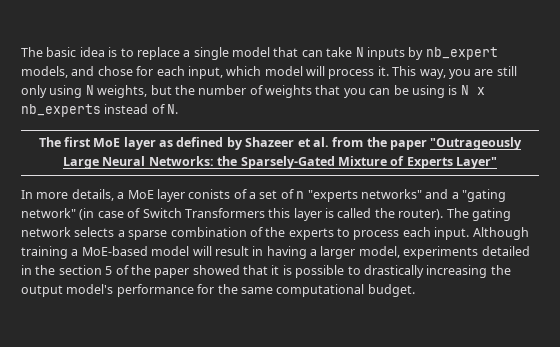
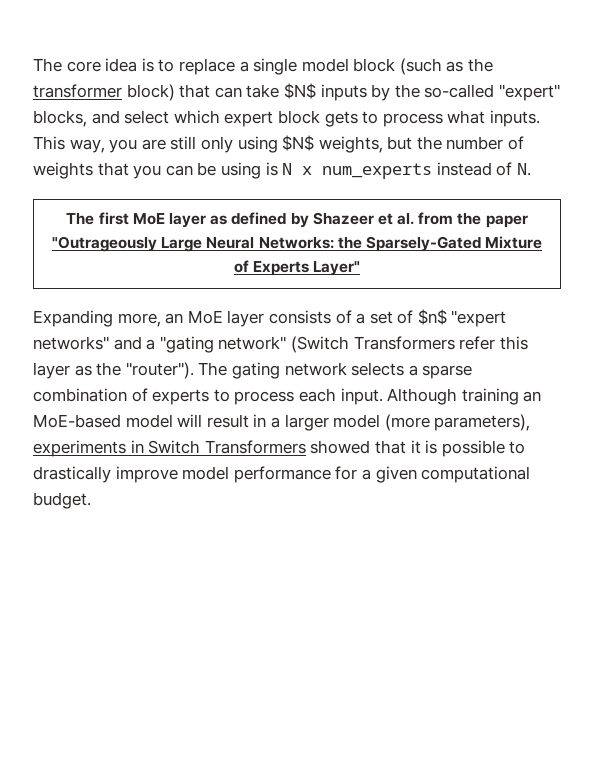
[21,47,77,57] The basic -> [33,58,101,72] The core
(270, 52) none -> [353,58,494,75] [33,84,175,101] block (such as the transformer block)
[355,47,364,57] N -> [283,83,316,99] $N$
[425,47,498,60] [21,66,389,79] nb_expert models, and chose for each input, which model will process it. -> [394,84,560,101] [33,110,540,127] the so-called "expert" blocks, and select which expert block gets to process what inputs.
[85,85,94,95] N -> [282,135,315,151] $N$
[21,104,101,117] nb_experts -> [322,163,433,179] num_experts
[21,189,231,202] In more details, a MoE layer conists -> [33,310,331,327] Expanding more, an MoE layer consists
[296,190,358,202] n "experts -> [417,309,507,327] $n$ "expert
[79,208,444,221] (in case of Switch Transformers this layer is called the router). -> [290,336,528,353] [33,362,194,379] (Switch Transformers refer this layer as the "router").
[265,227,286,237] the -> (148, 395) none
[71,249,79,256] a -> [523,391,542,402] an
[266,246,307,259] having -> (267, 420) none
[358,246,530,259] [21,265,190,278] model, experiments detailed in the section 5 of the paper -> [333,414,531,431] [33,440,306,457] model (more parameters), experiments in Switch Transformers
[426,265,511,278] [21,284,273,297] increasing the output model's performance for the same -> [115,466,417,483] improve model performance for a given

